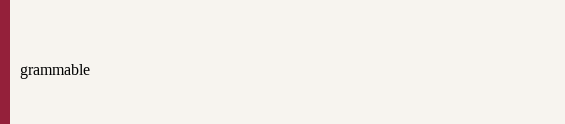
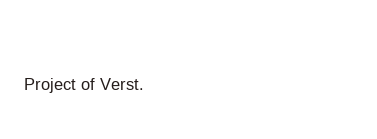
[20,64,90,79] grammable -> [24,78,144,93] Project of Verst.

